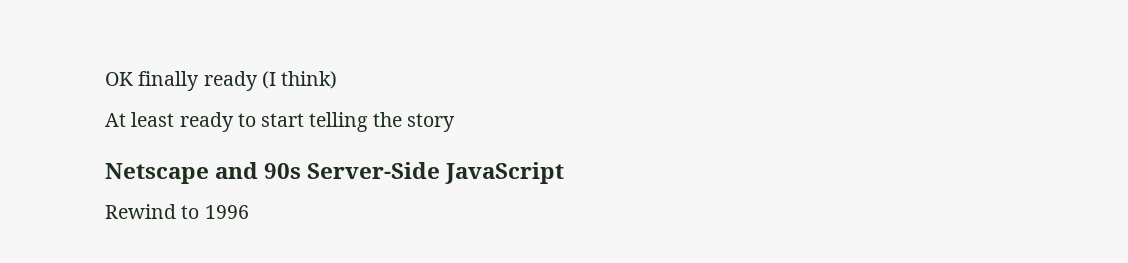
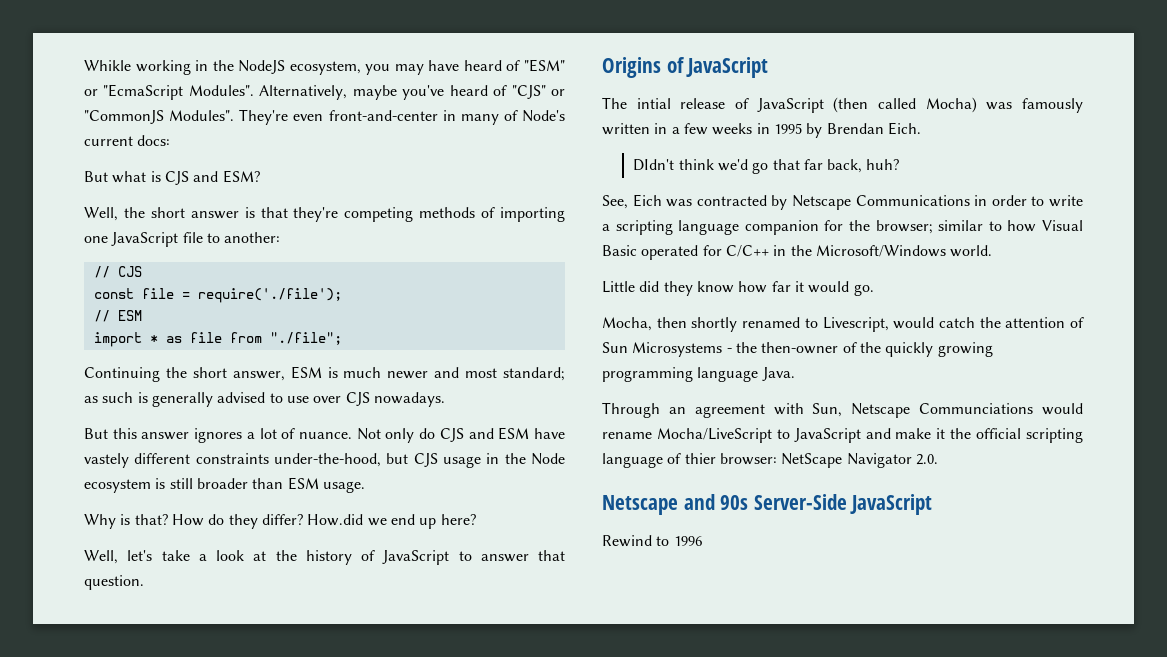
[105,71,338,91] [105,112,455,132] OK finally ready (I think) // At least ready to start telling the story -> [84,59,566,75] [84,84,566,100] [84,109,565,125] [84,135,171,146] [84,170,260,185] [84,207,565,222] [84,232,281,247] [93,266,142,278] [93,288,342,303] [93,310,142,322] [93,332,342,347] [84,366,565,382] [84,392,445,407] [84,427,565,443] [84,453,565,468] [84,477,365,493] [84,514,476,529] [84,550,565,565] [84,575,144,590] [602,57,769,78] [602,97,1083,113] [602,122,921,138] [633,159,900,174] [602,194,1083,210] [602,220,1083,235] [602,245,993,260] [602,281,874,296] [602,317,1084,332] [602,342,993,357] [602,367,795,382] [602,402,1083,418] [602,428,1083,443] [602,453,938,468] Whikle working in the NodeJS ecosystem, you may have heard of "ESM" or "EcmaScript Modules". Alternatively, maybe you've heard of "CJS" or "CommonJS Modules". They're even front-and-center in many of Node's current docs: // But what is CJS and ESM? // Well, the short answer is that they're competing methods of importing one JavaScript file to another: // // CJS // const file = require('./file'); // // ESM // import * as file from "./file"; // Continuing the short answer, ESM is much newer and most standard; as such is generally advised to use over CJS nowadays. // But this answer ignores a lot of nuance. Not only do CJS and ESM have vastely different constraints under-the-hood, but CJS usage in the Node ecosystem is still broader than ESM usage. // Why is that? How do they differ? How.did we end up here? // Well, let's take a look at the history of JavaScript to answer that question. // Origins of JavaScript // The intial release of JavaScript (then called Mocha) was famously written in a few weeks in 1995 by Brendan Eich. // DIdn't think we'd go that far back, huh? // See, Eich was contracted by Netscape Communications in order to write a scripting language companion for the browser; similar to how Visual Basic operated for C/C++ in the Microsoft/Windows world. // Little did they know how far it would go. // Mocha, then shortly renamed to Livescript, would catch the attention of Sun Microsystems - the then-owner of the quickly growing programming language Java. // Through an agreement with Sun, Netscape Communciations would rename Mocha/LiveScript to JavaScript and make it the official scripting language of thier browser: NetScape Navigator 2.0.

